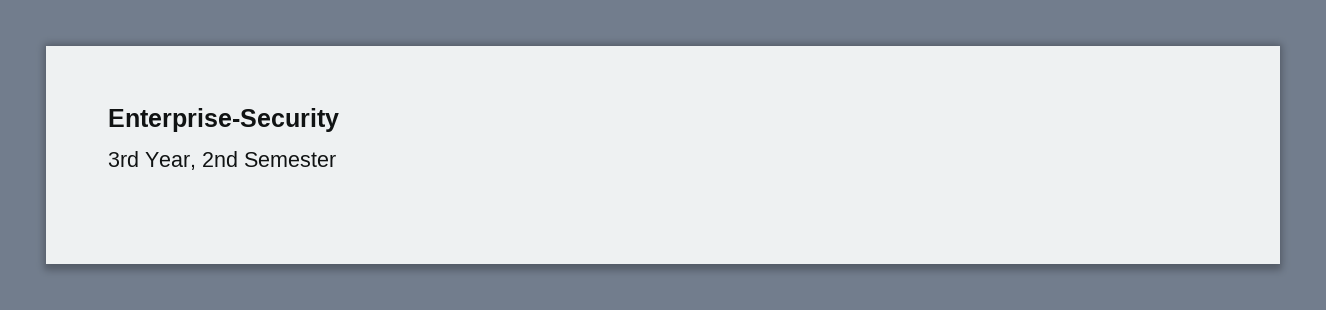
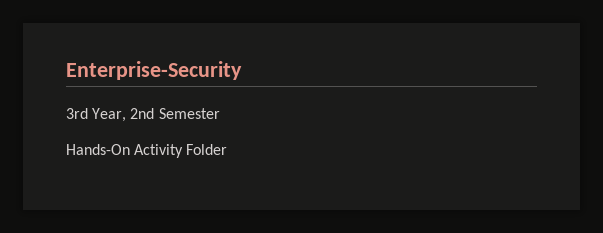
(336, 159) none -> [66,144,228,158] // Hands-On Activity Folder

